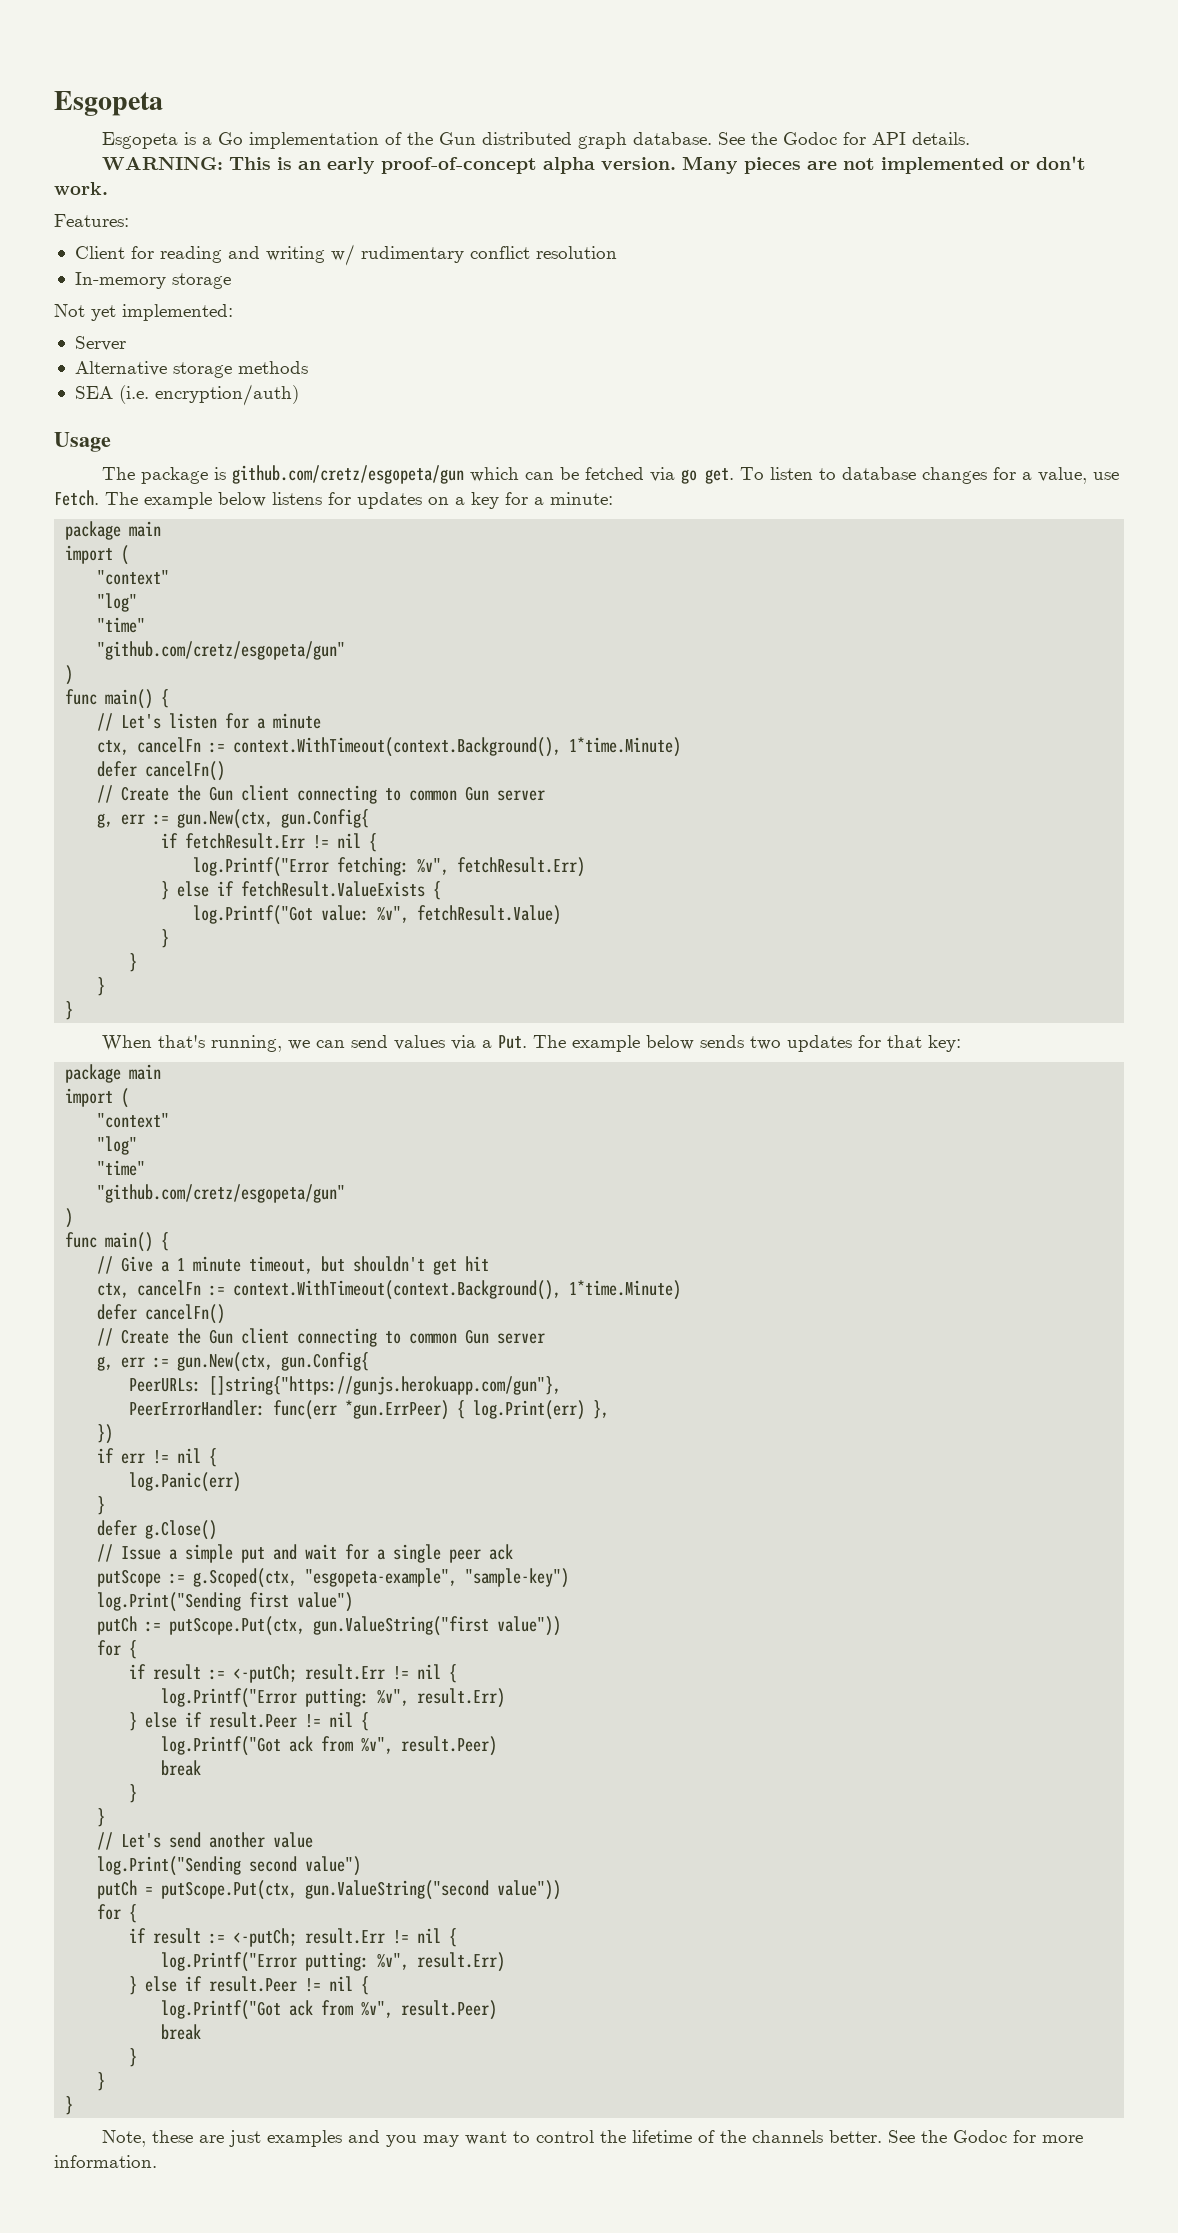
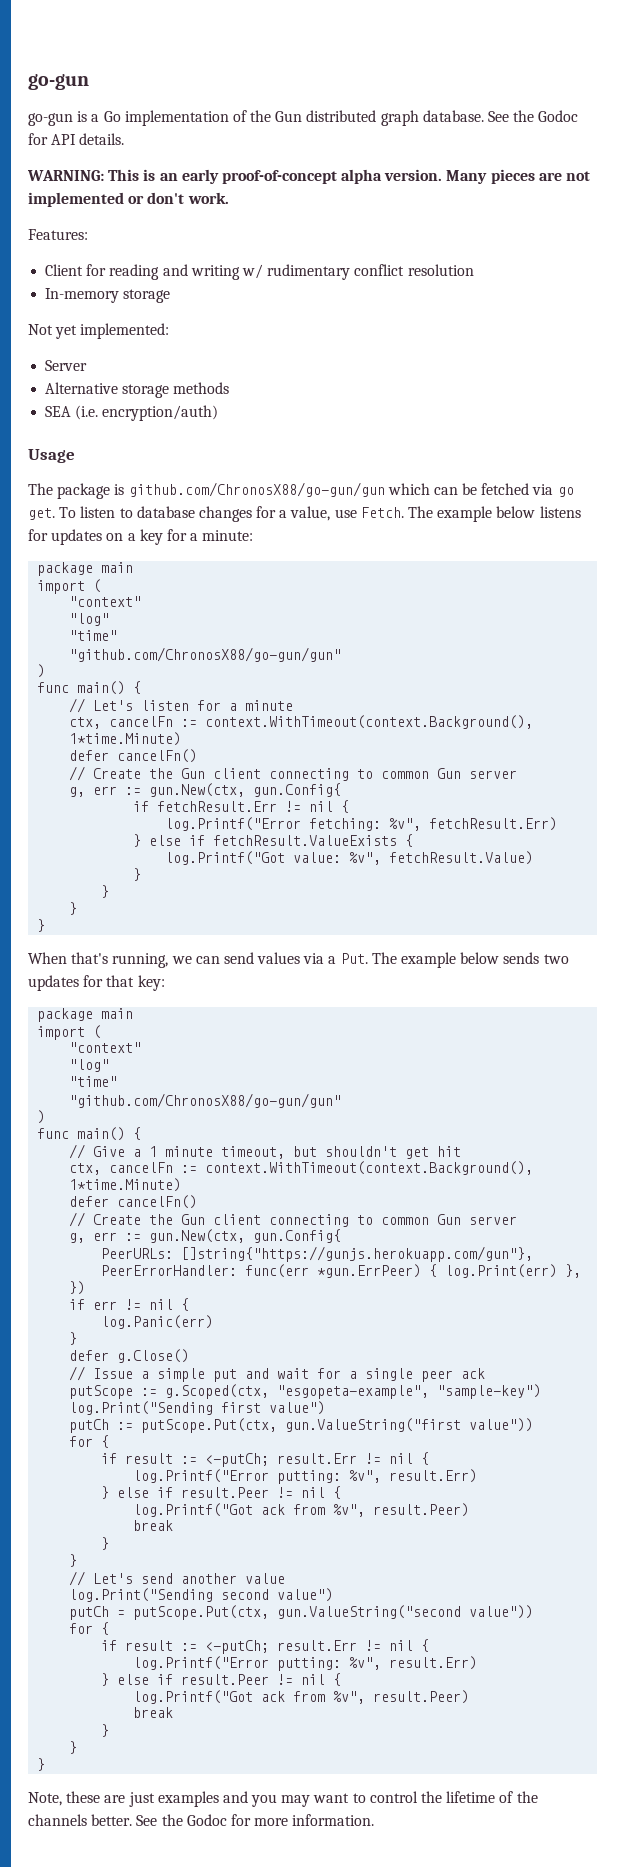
[54,91,163,116] [102,132,179,149] Esgopeta // Esgopeta -> [28,74,89,90] [28,113,73,126] go-gun // go-gun
[232,465,465,484] github.com/cretz/esgopeta/gun -> [128,482,385,497] github.com/ChronosX88/go-gun/gun
[97,641,346,660] "github.com/cretz/esgopeta/gun" -> [69,647,342,662] "github.com/ChronosX88/go-gun/gun"
[97,1184,346,1203] "github.com/cretz/esgopeta/gun" -> [69,1093,342,1108] "github.com/ChronosX88/go-gun/gun"

